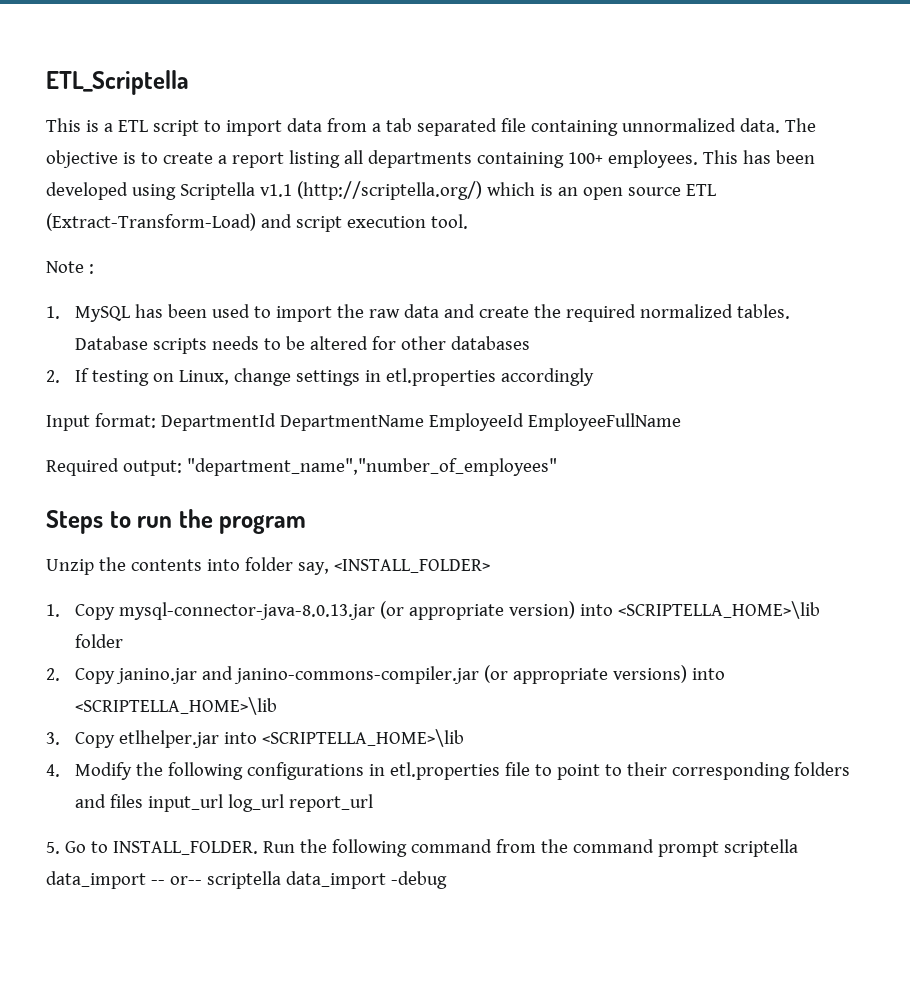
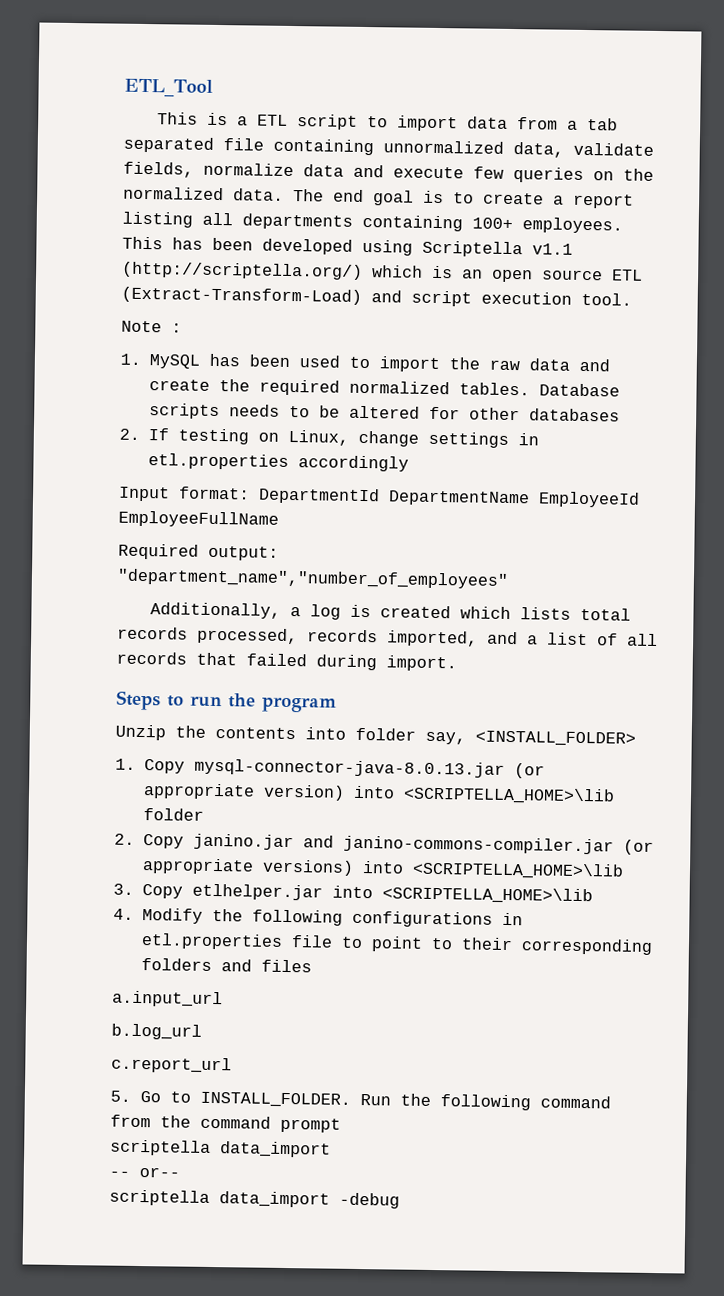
[46,70,189,95] ETL_Scriptella -> [124,78,213,98] ETL_Tool
[739,118,816,133] [46,150,118,168] data. The objective -> [513,142,654,158] [123,161,654,183] [123,186,414,206] data, validate fields, normalize data and execute few queries on the normalized data. The end goal
(557, 467) none -> [150,602,632,621] [117,626,658,647] [116,651,457,672] // Additionally, a log is created which lists total records processed, records imported, and a list of all records that failed during import.
[148,794,374,812] input_url log_url report_url -> [112,990,223,1008] [111,1023,202,1040] [111,1056,232,1074] // a.input_url // b.log_url // c.report_url
[723,839,798,857] [46,871,146,889] scriptella data_import -> [110,1139,331,1158] // scriptella data_import //
(202, 880) none -> (180, 1172) //

